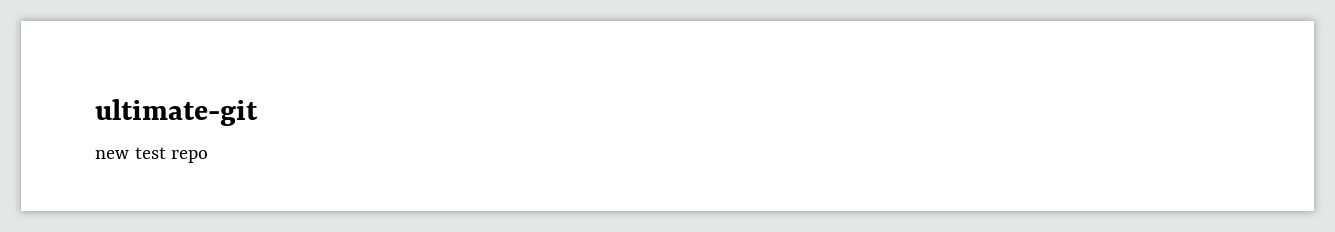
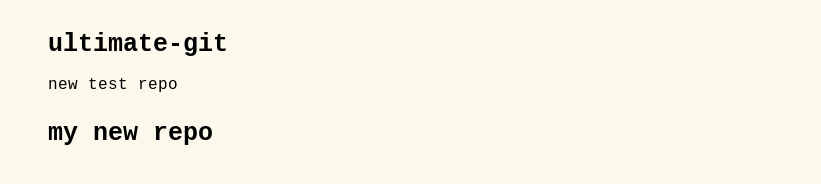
(209, 156) none -> [48,126,213,145] // my new repo

